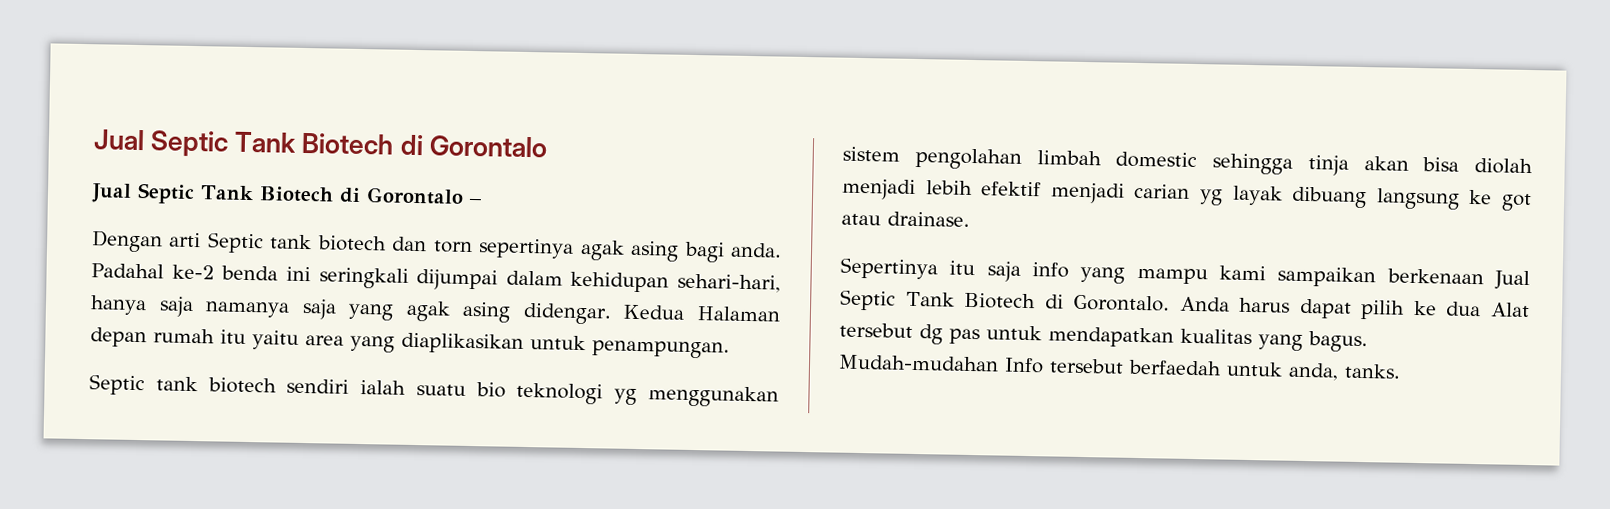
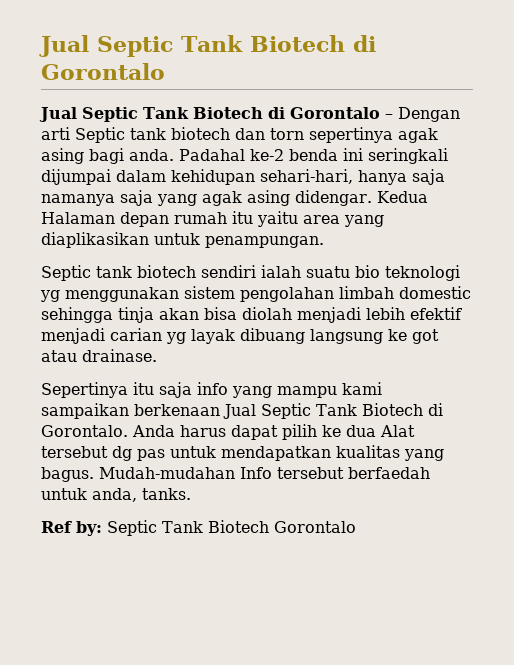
(481, 201) // -> (393, 116) none
(1401, 371) none -> [41,520,356,536] // Ref by: Septic Tank Biotech Gorontalo

